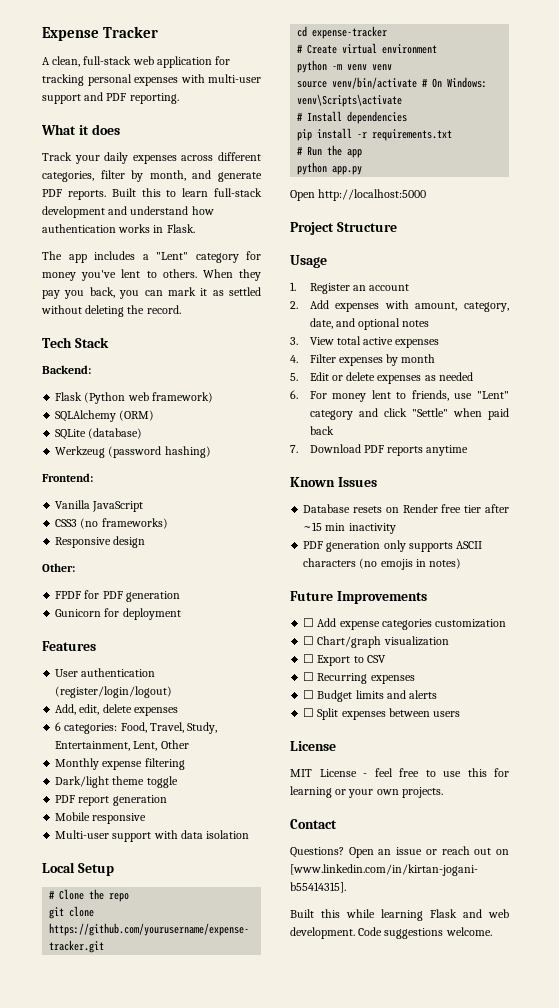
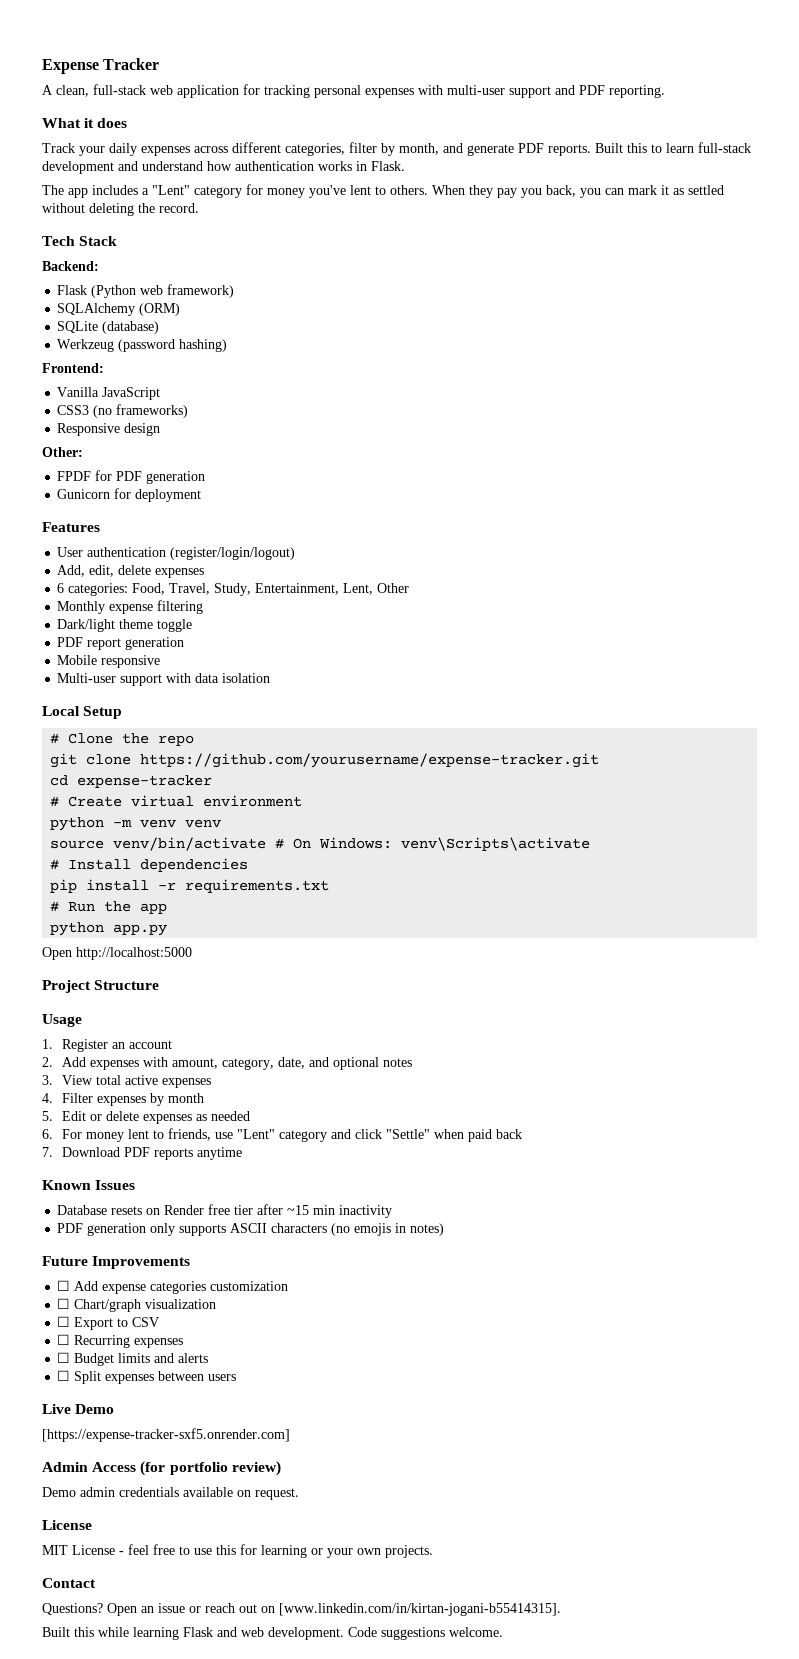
(461, 714) none -> [42,1404,115,1414] [42,1428,290,1442] [42,1461,281,1476] [42,1487,299,1500] // Live Demo // [https://expense-tracker-sxf5.onrender.com] // Admin Access (for portfolio review) // Demo admin credentials available on request.

